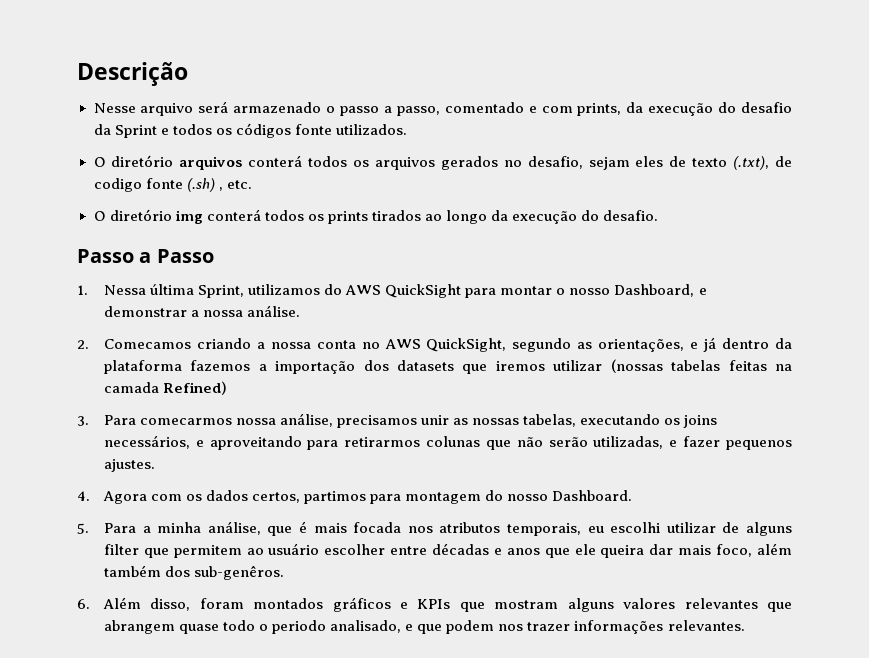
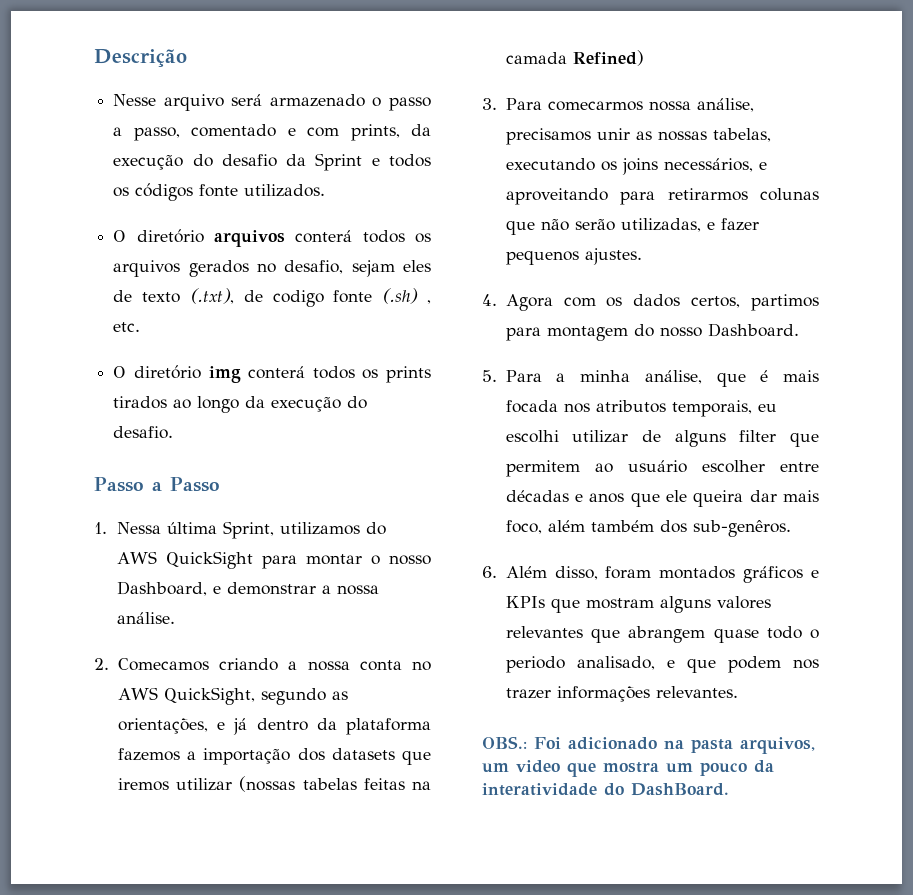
(745, 625) none -> [482,736,815,754] [482,760,774,777] [482,783,729,796] // OBS.: Foi adicionado na pasta arquivos, um video que mostra um pouco da interatividade do DashBoard.

